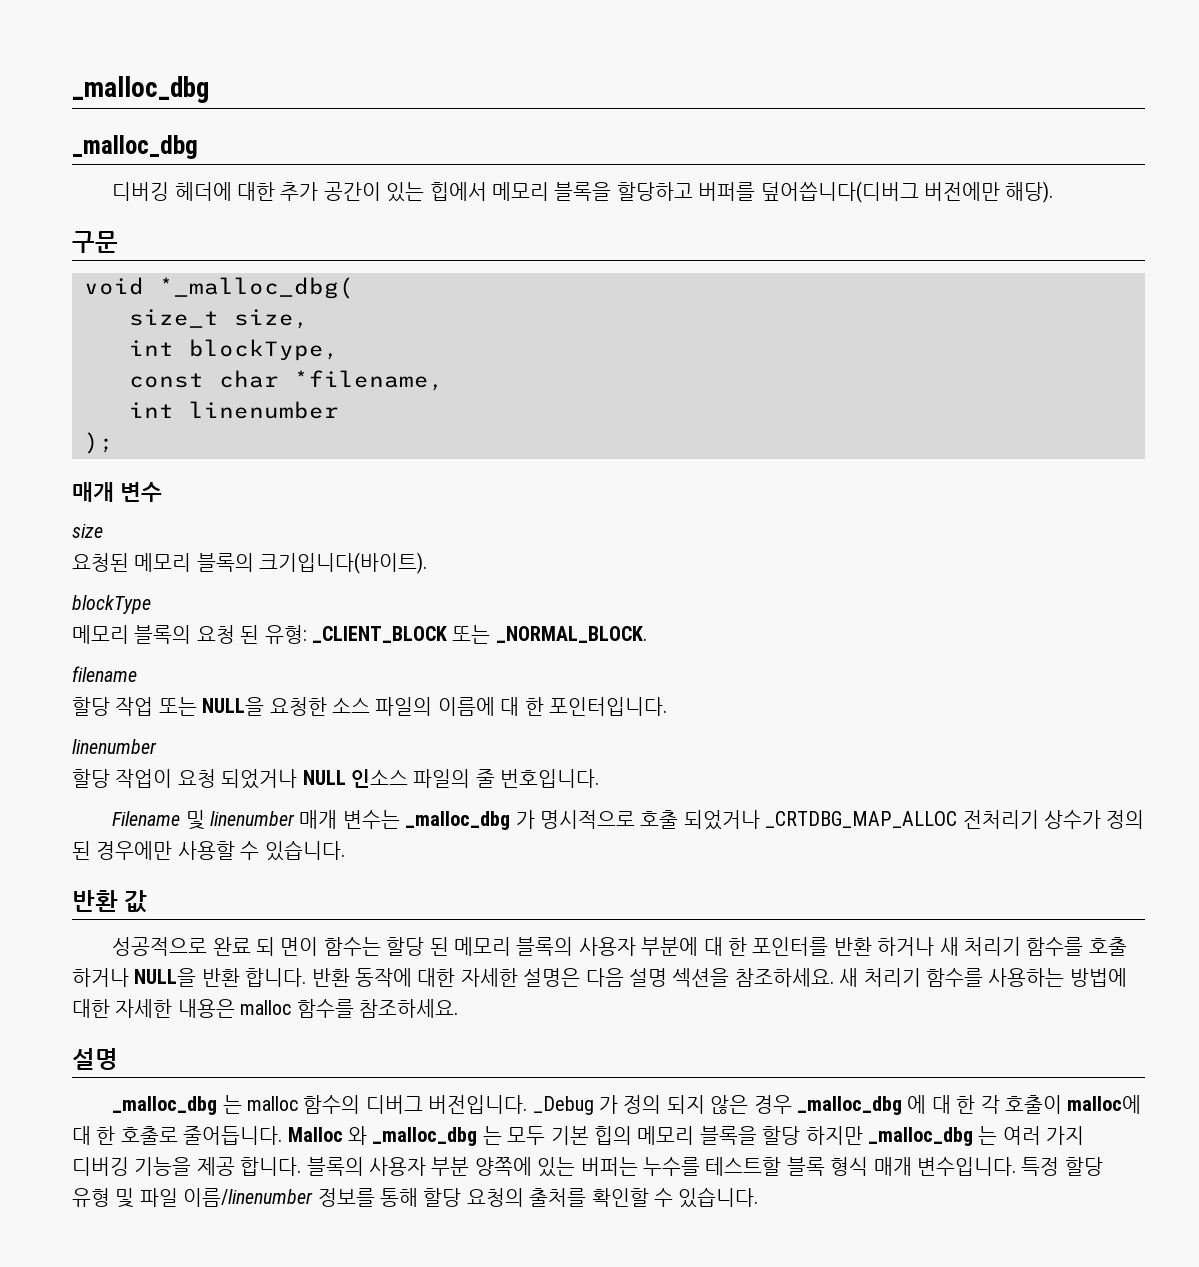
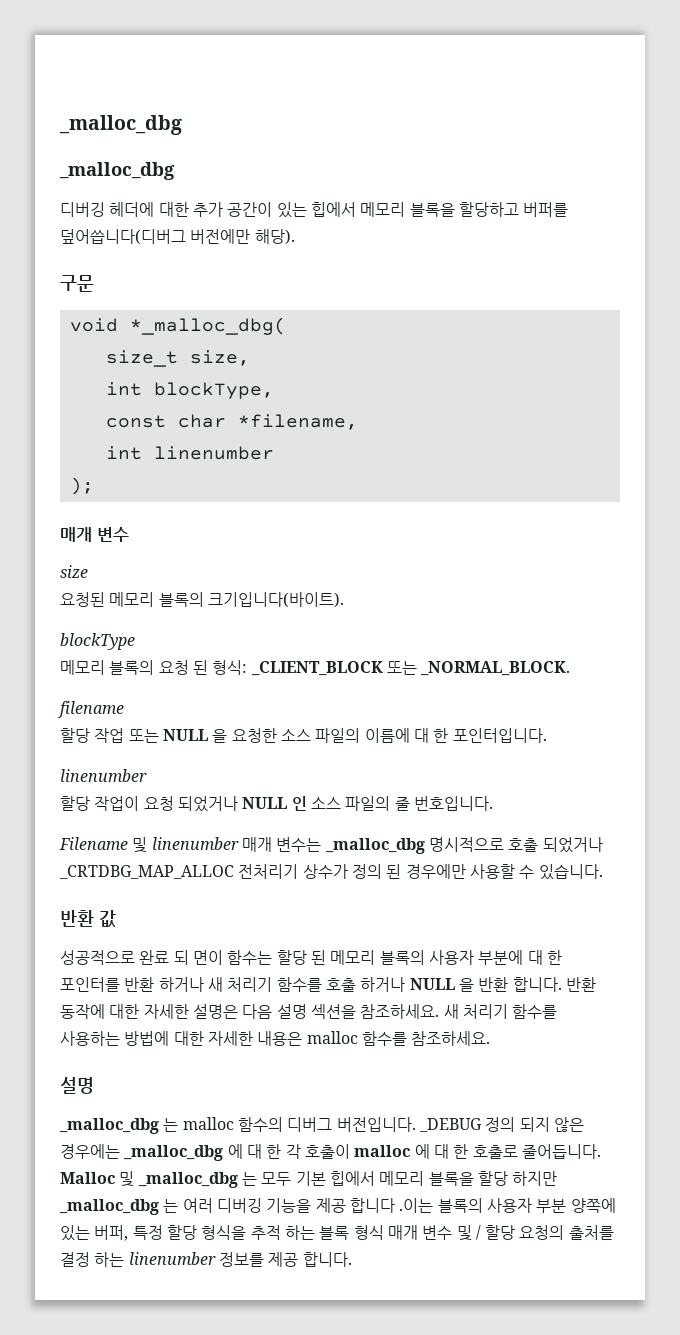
[264,625,307,644] 유형: -> [212,660,248,675] 형식:
[202,697,265,716] NULL을 -> [162,729,228,743] NULL 을
[351,769,408,788] 인소스 -> [291,796,341,811] 인 소스
[515,810,535,829] 가 -> (425, 846) none
[134,968,197,987] NULL을 -> [409,978,474,992] NULL 을
[532,1095,618,1115] _Debug 가 -> [418,1118,482,1132] _DEBUG
[753,1095,792,1114] 경우 -> [60,1144,120,1159] 경우에는
[1067,1095,1142,1114] malloc에 -> [354,1144,430,1159] malloc 에
[348,1126,367,1145] 와 -> [119,1171,135,1187] 및
[593,1126,632,1145] 힙의 -> [329,1171,375,1186] 힙에서
[1046,1126,1085,1145] 가지 -> (213, 1205) none
[240,1157,302,1176] 합니다. -> [349,1198,434,1213] 합니다 .이는
[580,1157,1103,1176] [72,1187,759,1208] 버퍼는 누수를 테스트할 블록 형식 매개 변수입니다. 특정 할당 유형 및 파일 이름/linenumber 정보를 통해 할당 요청의 출처를 확인할 수 있습니다. -> [94,1225,614,1241] [60,1252,352,1267] 버퍼, 특정 할당 형식을 추적 하는 블록 형식 매개 변수 및 / 할당 요청의 출처를 결정 하는 linenumber 정보를 제공 합니다.

